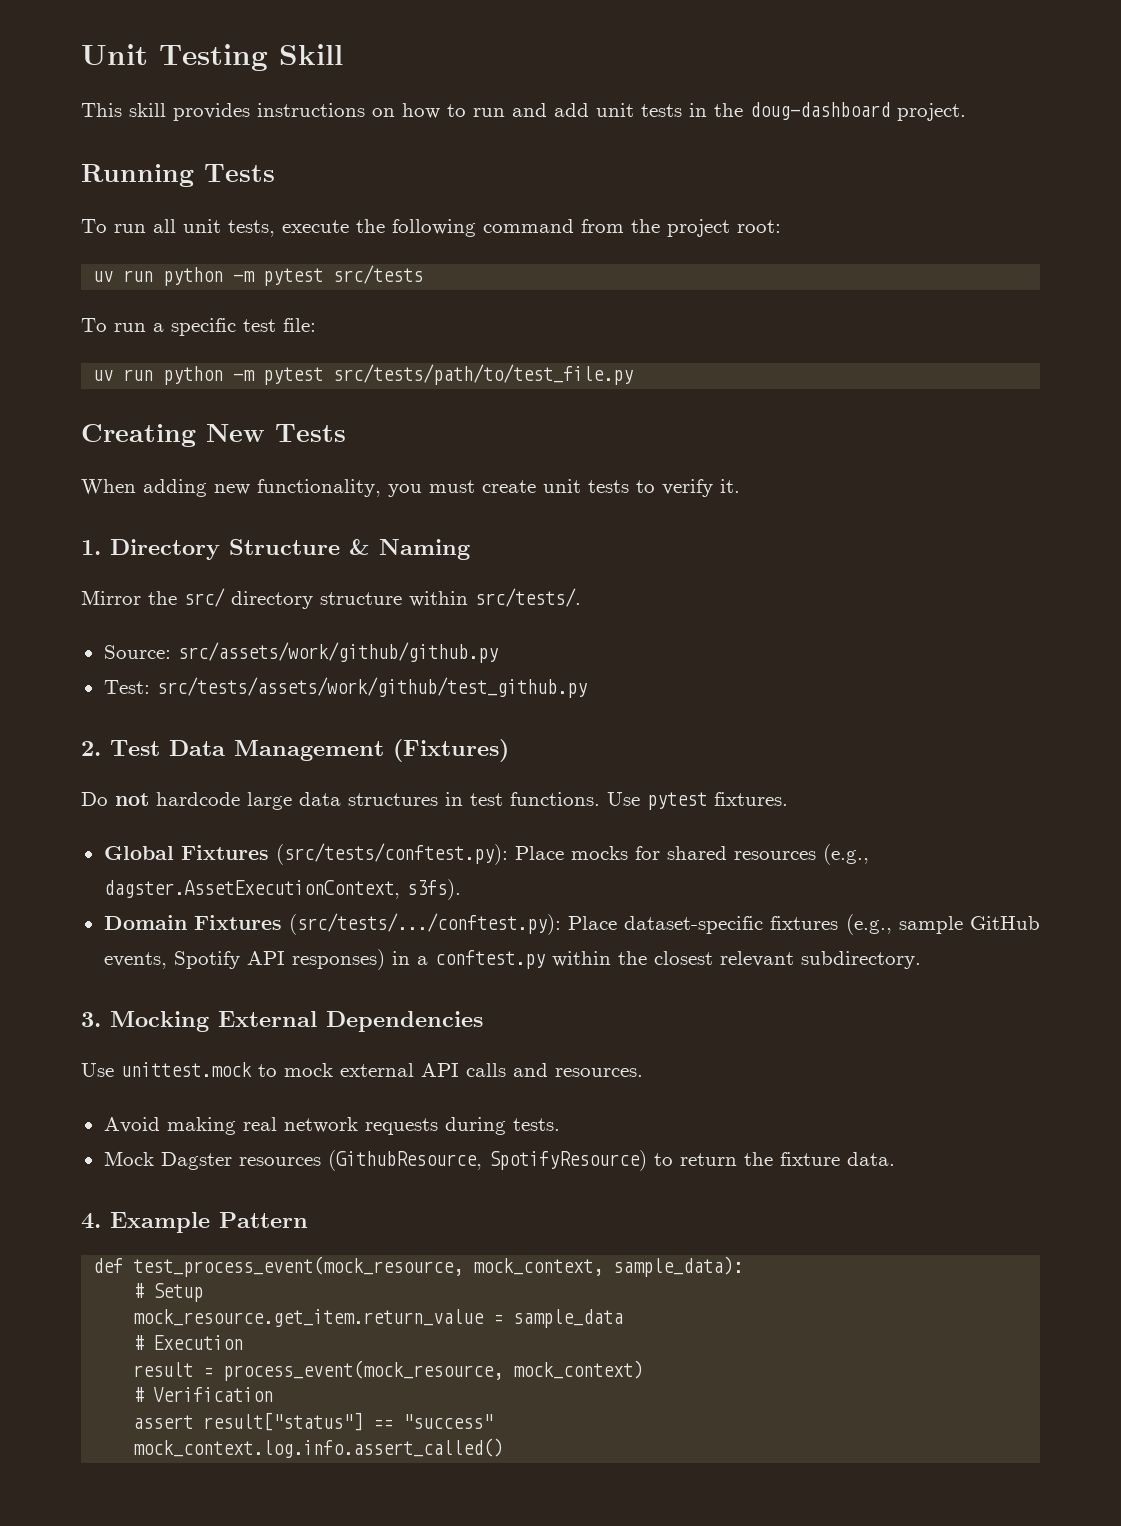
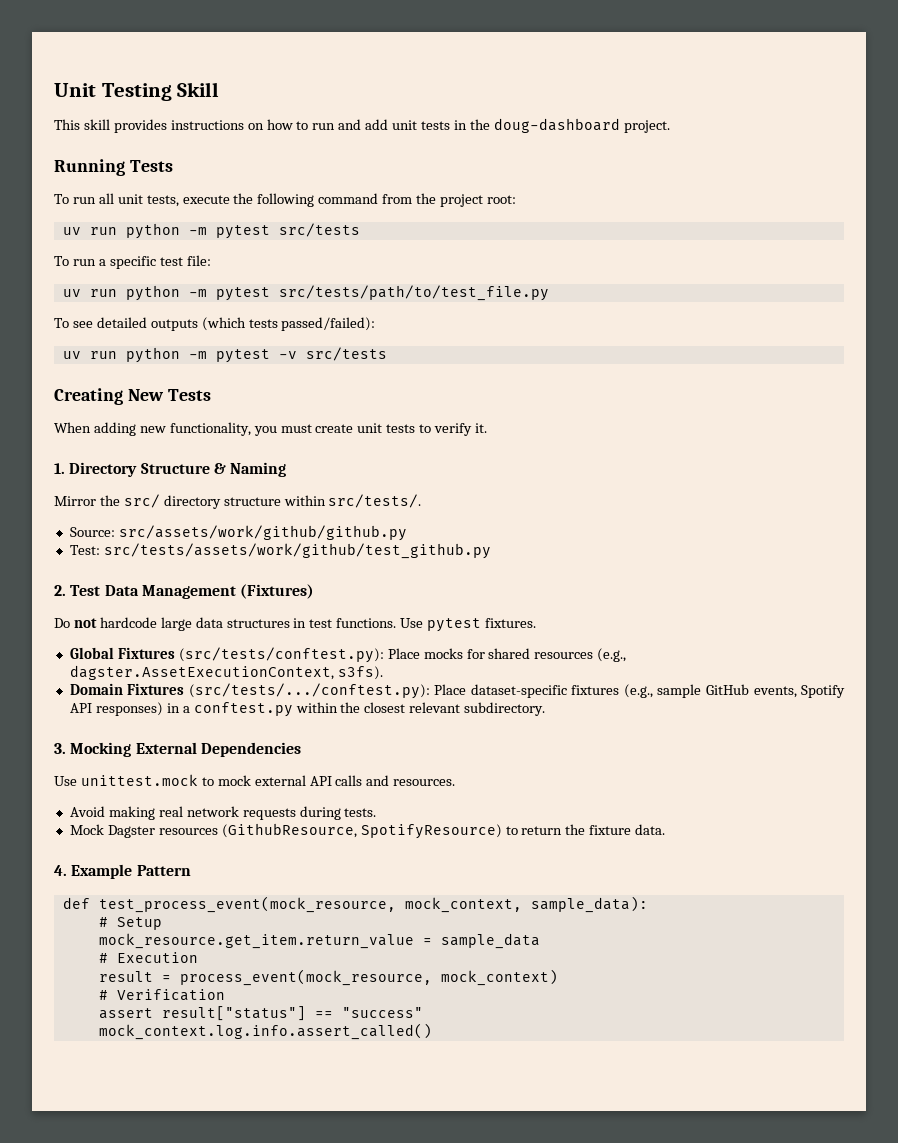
(634, 374) none -> [54,317,376,331] [62,347,387,363] // To see detailed outputs (which tests passed/failed): // uv run python -m pytest -v src/tests

